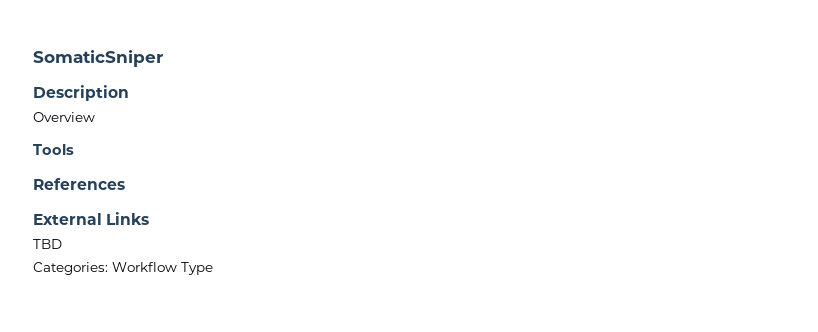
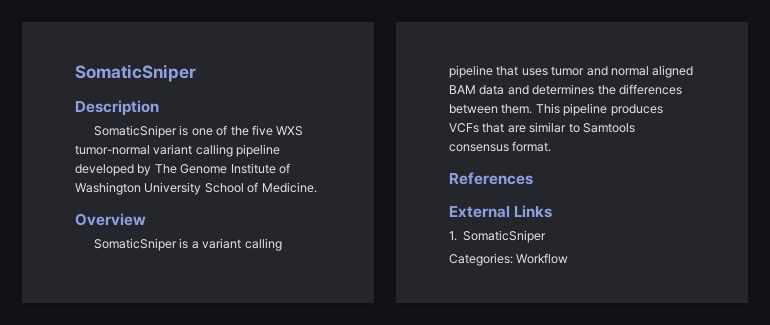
[33,112,95,122] [33,144,74,155] Overview // Tools -> [94,125,304,138] [75,144,281,157] [75,163,290,176] [75,182,317,195] [75,213,146,226] [94,238,282,251] [449,65,694,78] [449,84,682,95] [449,103,663,116] [449,122,635,133] [449,141,552,152] SomaticSniper is one of the five WXS tumor-normal variant calling pipeline developed by The Genome Institute of Washington University School of Medicine. // Overview // SomaticSniper is a variant calling pipeline that uses tumor and normal aligned BAM data and determines the differences between them. This pipeline produces VCFs that are similar to Samtools consensus format.
[33,239,62,249] TBD -> [449,230,547,243] 1. SomaticSniper
[181,262,213,275] Type -> (569, 258) none

